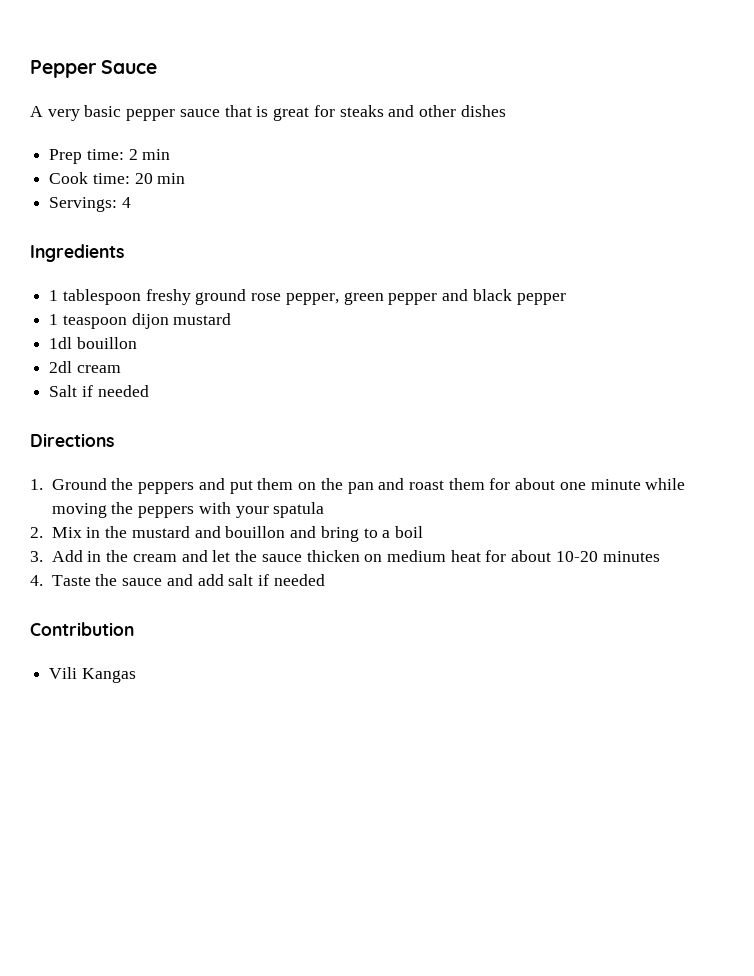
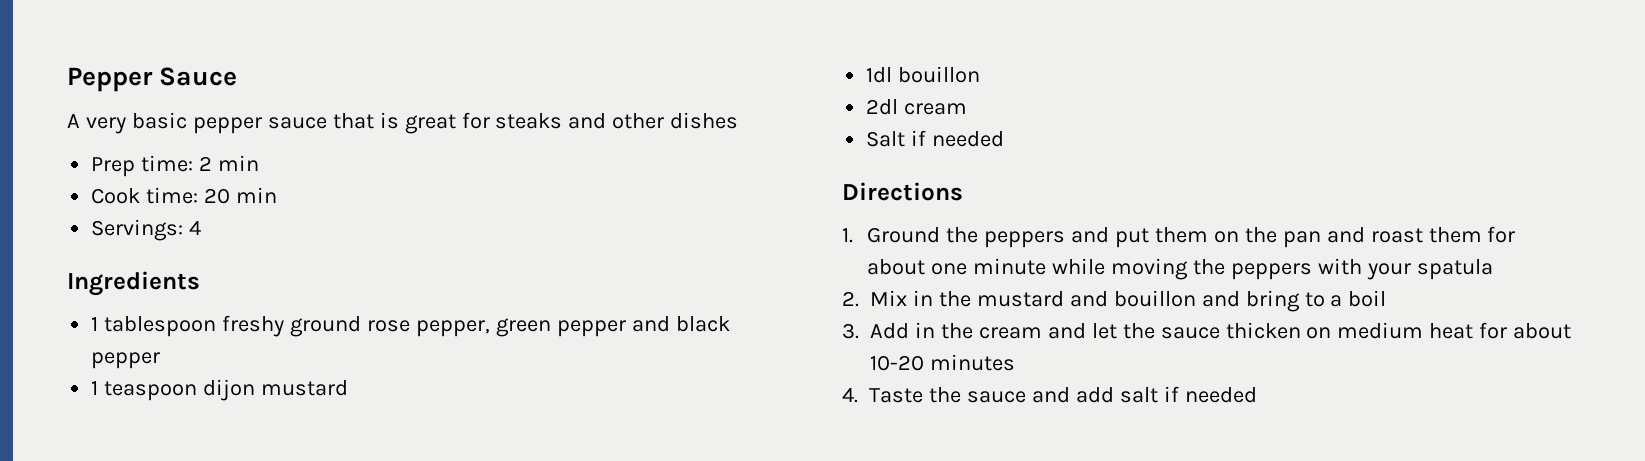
[30,622,134,636] [49,667,136,683] // Contribution // Vili Kangas -> (1257, 395) none

